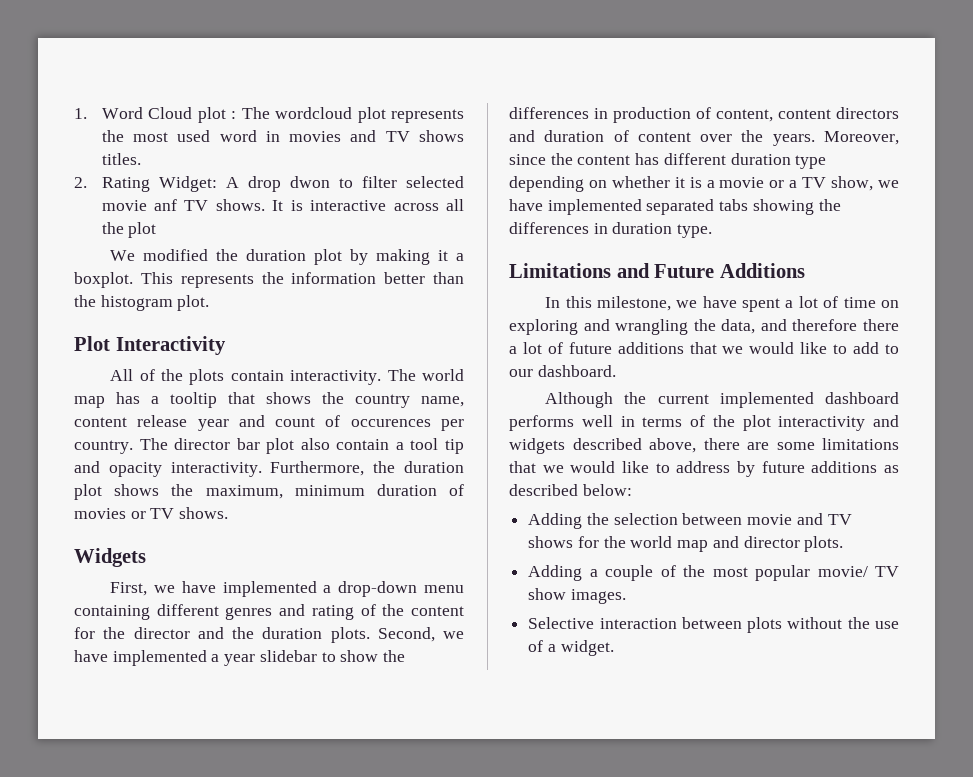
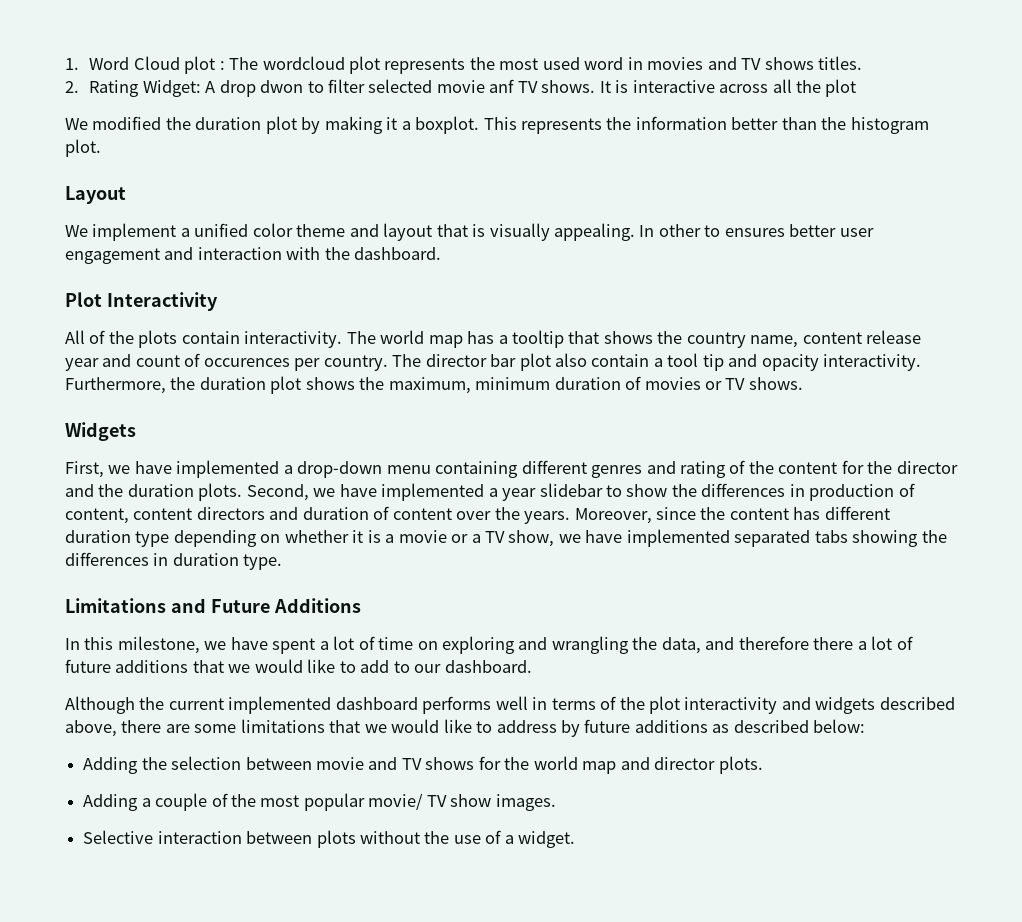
(210, 303) none -> [65,186,126,204] [65,223,874,241] [65,247,442,264] // Layout // We implement a unified color theme and layout that is visually appealing. In other to ensures better user engagement and interaction with the dashboard.

